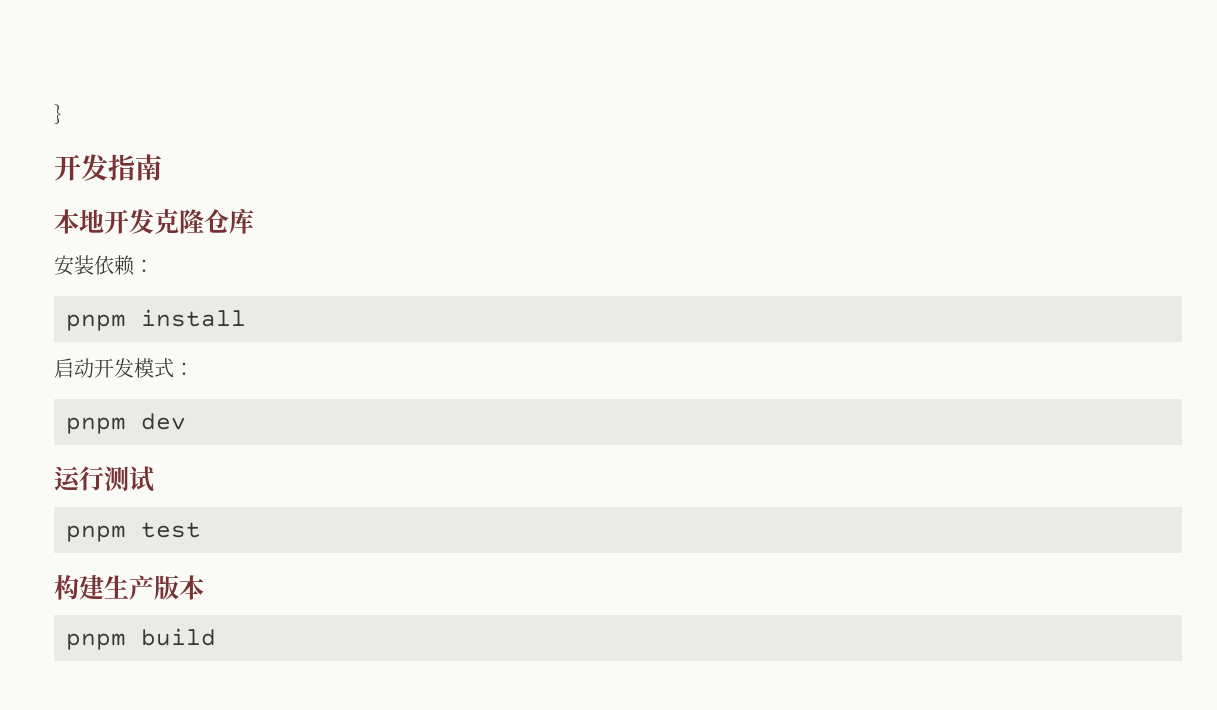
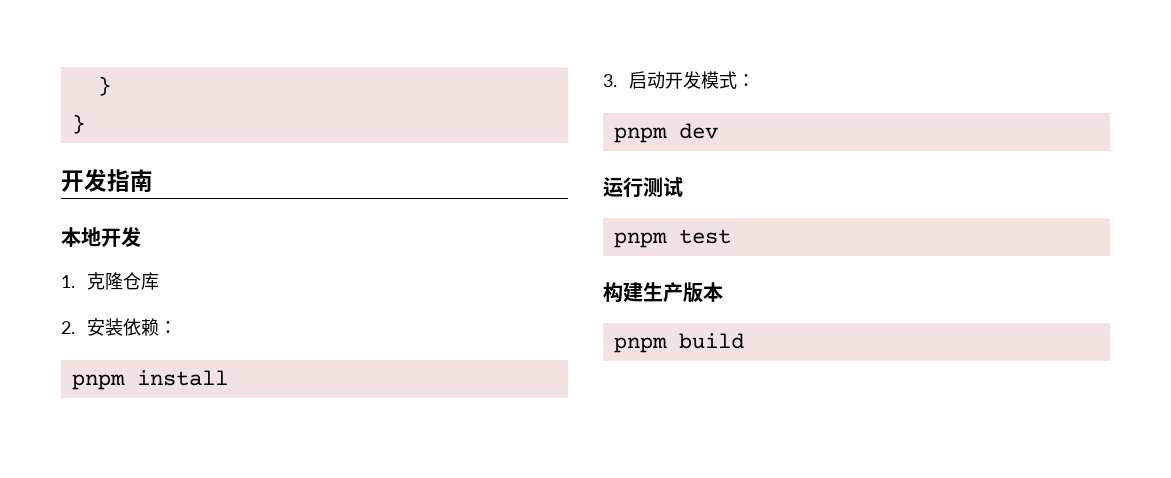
[54,104,61,124] } -> [97,76,111,96] [71,114,85,134] } // }
(154, 221) none -> [61,275,75,288] // 1.
(254, 221) none -> [61,321,75,334] 2.
(246, 318) none -> [603,74,617,87] 3.

